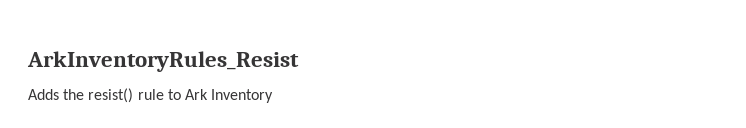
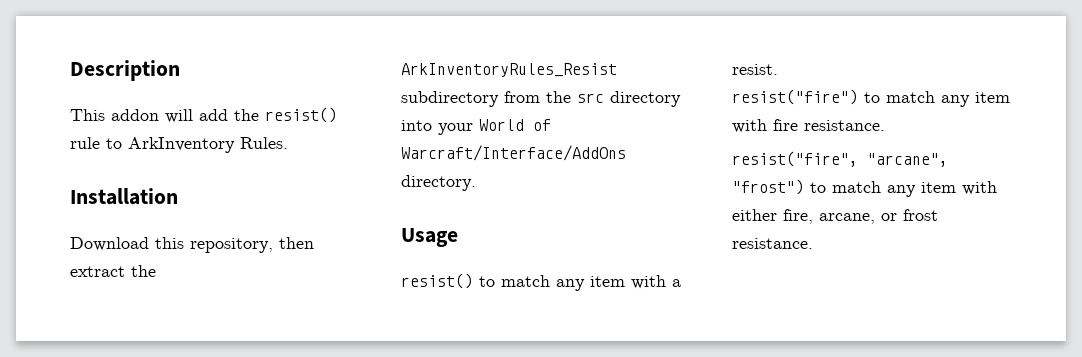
[27,51,299,72] [28,88,274,103] ArkInventoryRules_Resist // Adds the resist() rule to Ark Inventory -> [70,60,180,81] [70,107,337,123] [70,137,288,153] [70,188,178,205] [70,237,314,253] [70,265,156,277] [401,63,617,77] [401,91,681,107] [401,119,551,135] [401,145,626,161] [401,175,476,191] [401,228,458,247] [401,273,681,291] [732,64,778,75] [732,89,1010,107] [732,119,885,133] [732,151,948,167] [732,179,997,197] [732,209,938,224] [732,238,813,249] Description // This addon will add the resist() rule to ArkInventory Rules. // Installation // Download this repository, then extract the ArkInventoryRules_Resist subdirectory from the src directory into your World of Warcraft/Interface/AddOns directory. // Usage // resist() to match any item with a resist. // resist("fire") to match any item with fire resistance. // resist("fire", "arcane", "frost") to match any item with either fire, arcane, or frost resistance.

